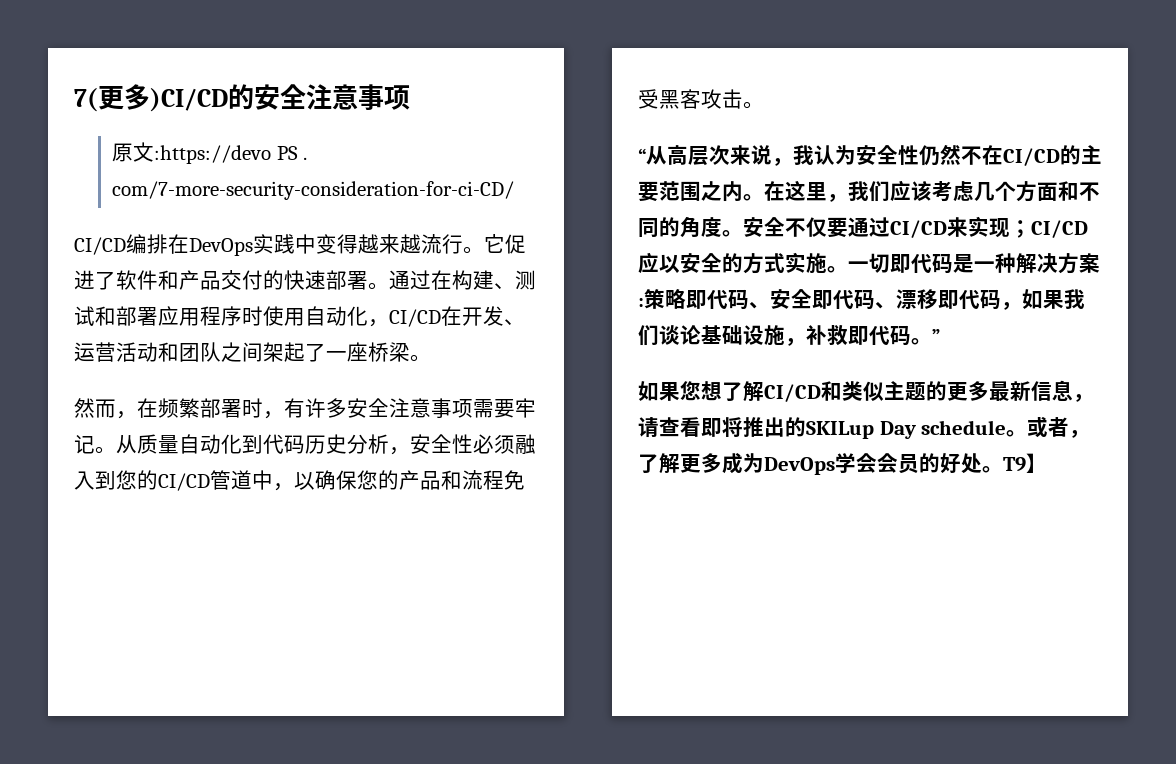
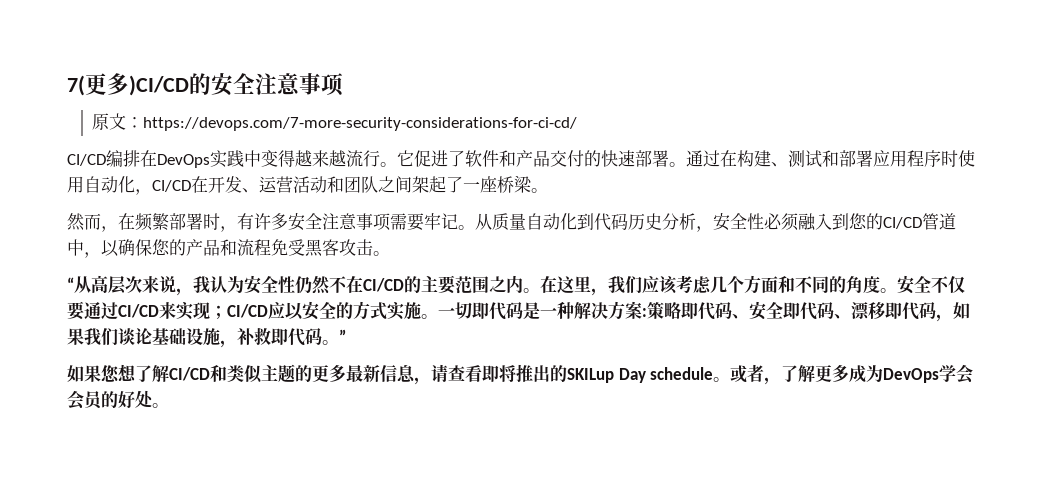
[154,145,308,164] [112,181,515,200] :https://devo PS . com/7-more-security-consideration-for-ci-CD/ -> [126,117,578,131] ：https://devops.com/7-more-security-considerations-for-ci-cd/
[1003,453,1047,473] T9】 -> (169, 405) none

